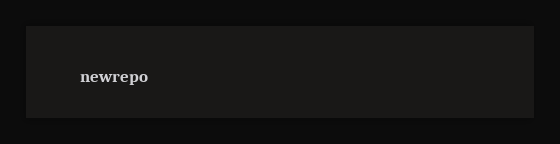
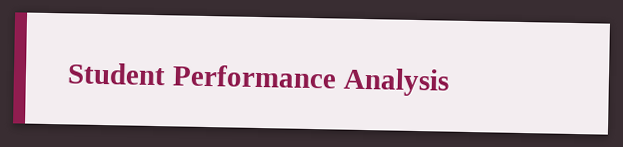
[80,73,148,85] newrepo -> [67,62,450,97] Student Performance Analysis

